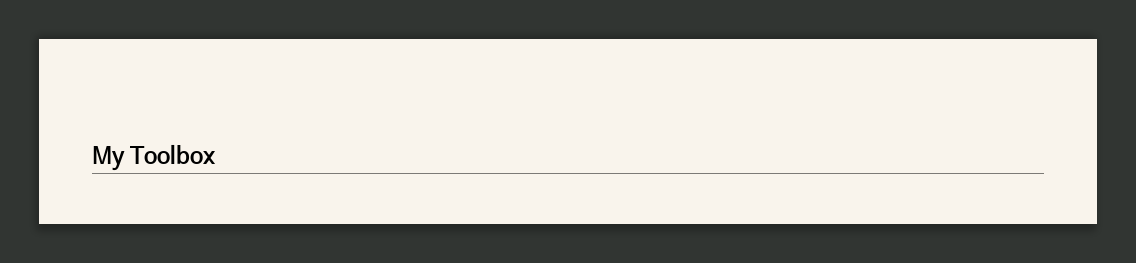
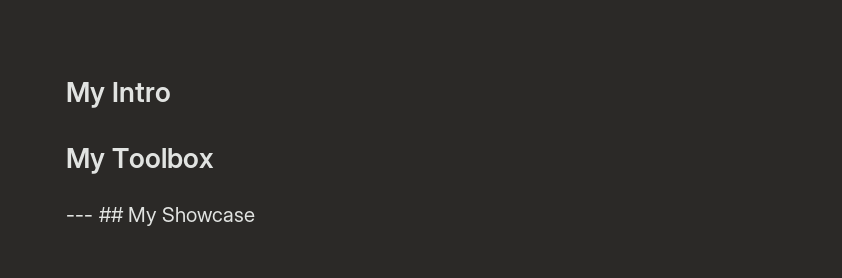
[92,146,125,171] My -> [66,82,172,108] [66,148,105,174] My Intro // My
(217, 154) none -> [66,207,255,226] // --- ## My Showcase

